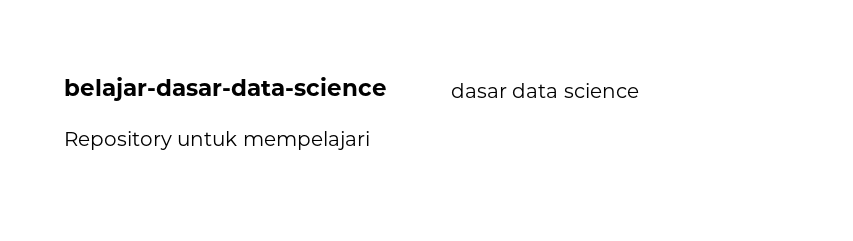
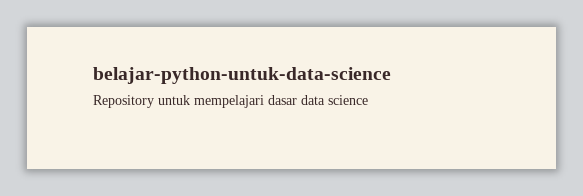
[64,77,387,101] belajar-dasar-data-science -> [93,67,391,84] belajar-python-untuk-data-science

